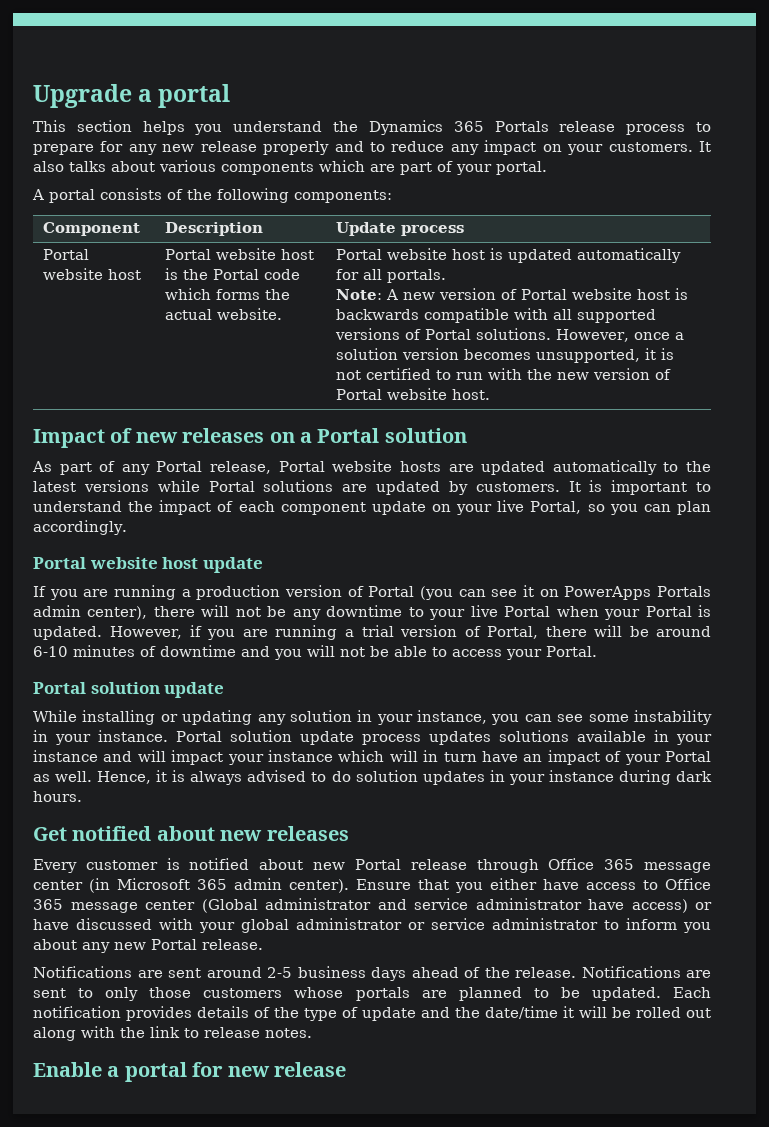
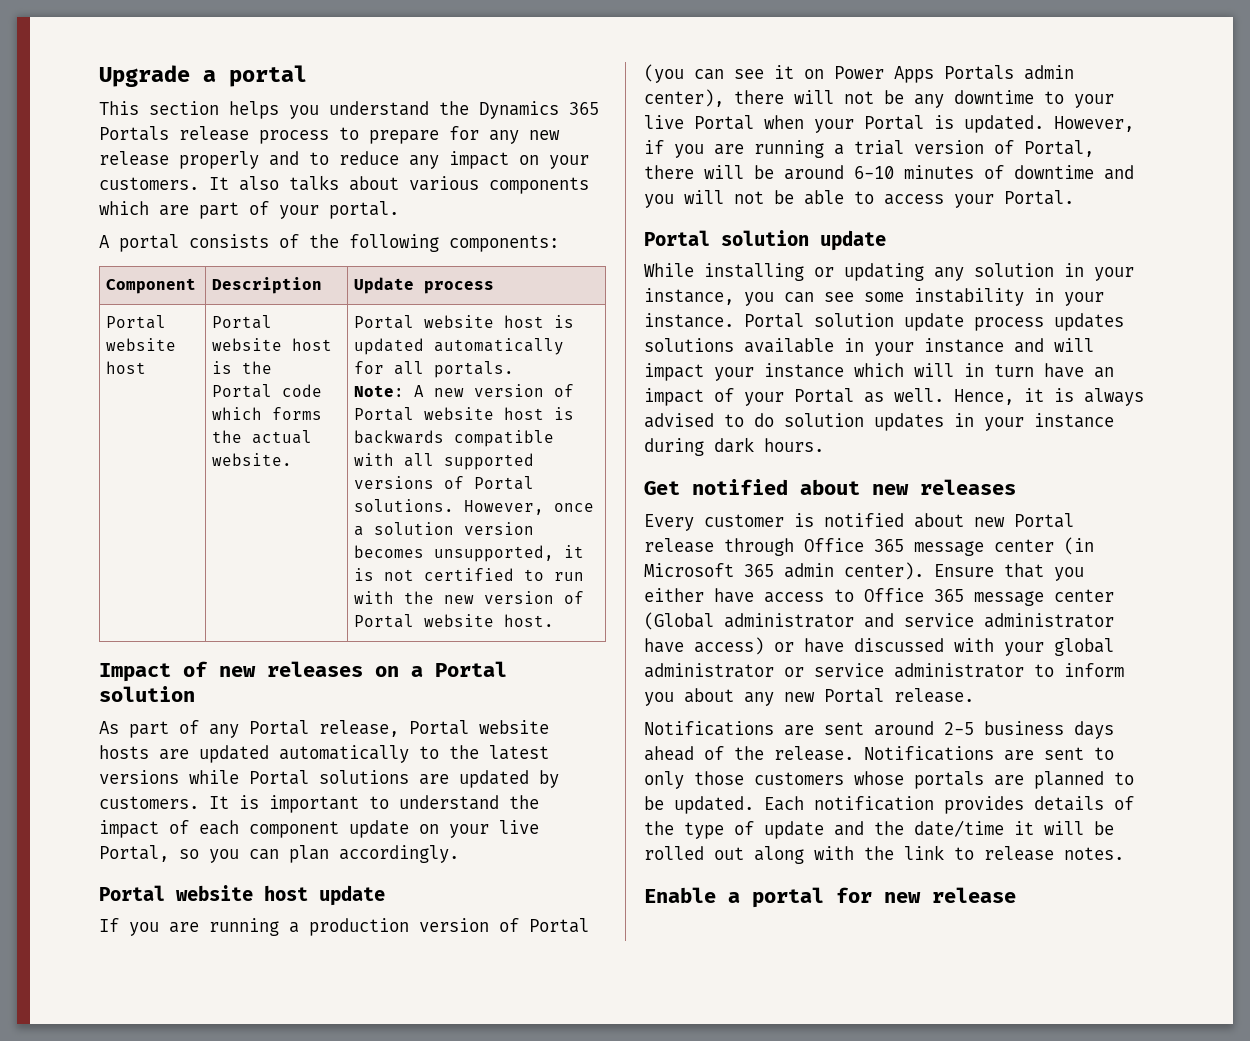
[564,586,652,600] PowerApps -> [834,66,934,83] Power Apps

